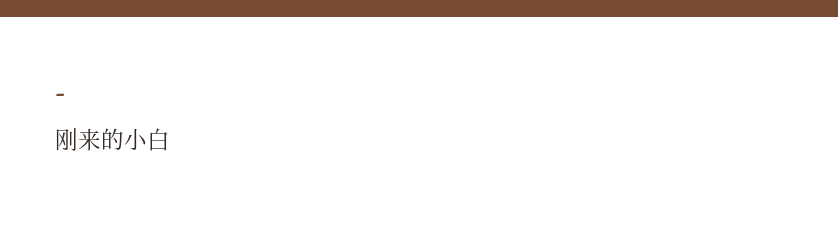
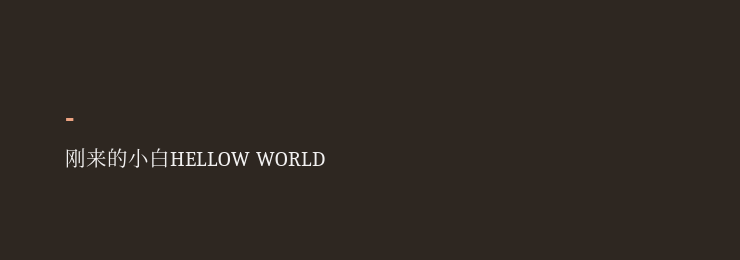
(170, 139) none -> [170,152,325,166] HELLOW WORLD

